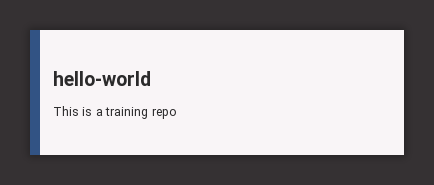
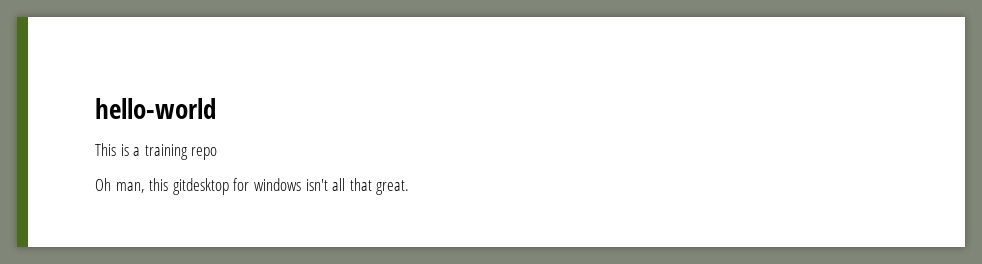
(177, 113) none -> [95,178,410,195] // Oh man, this gitdesktop for windows isn't all that great.

